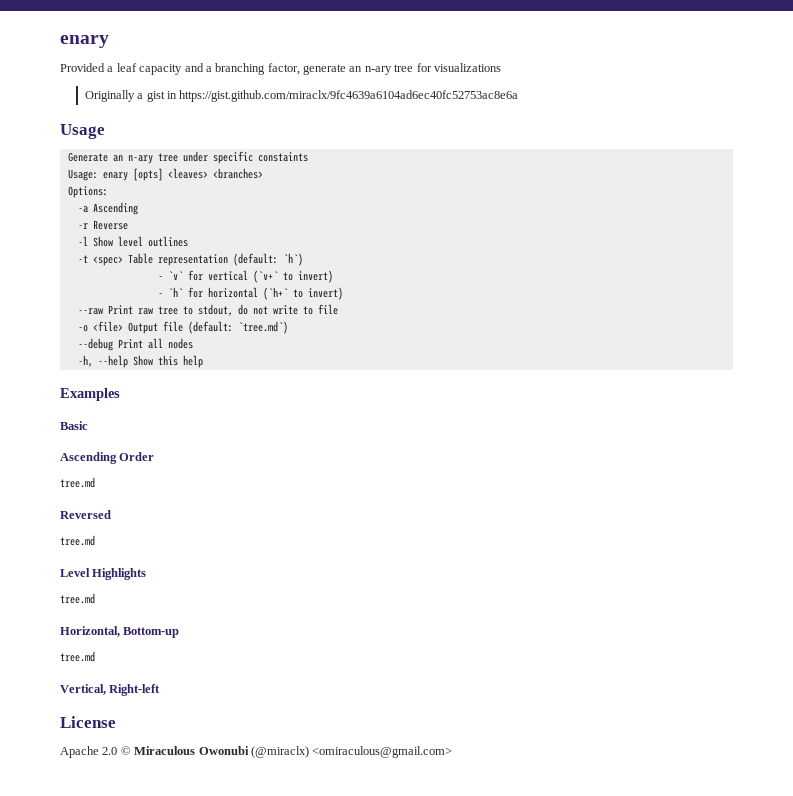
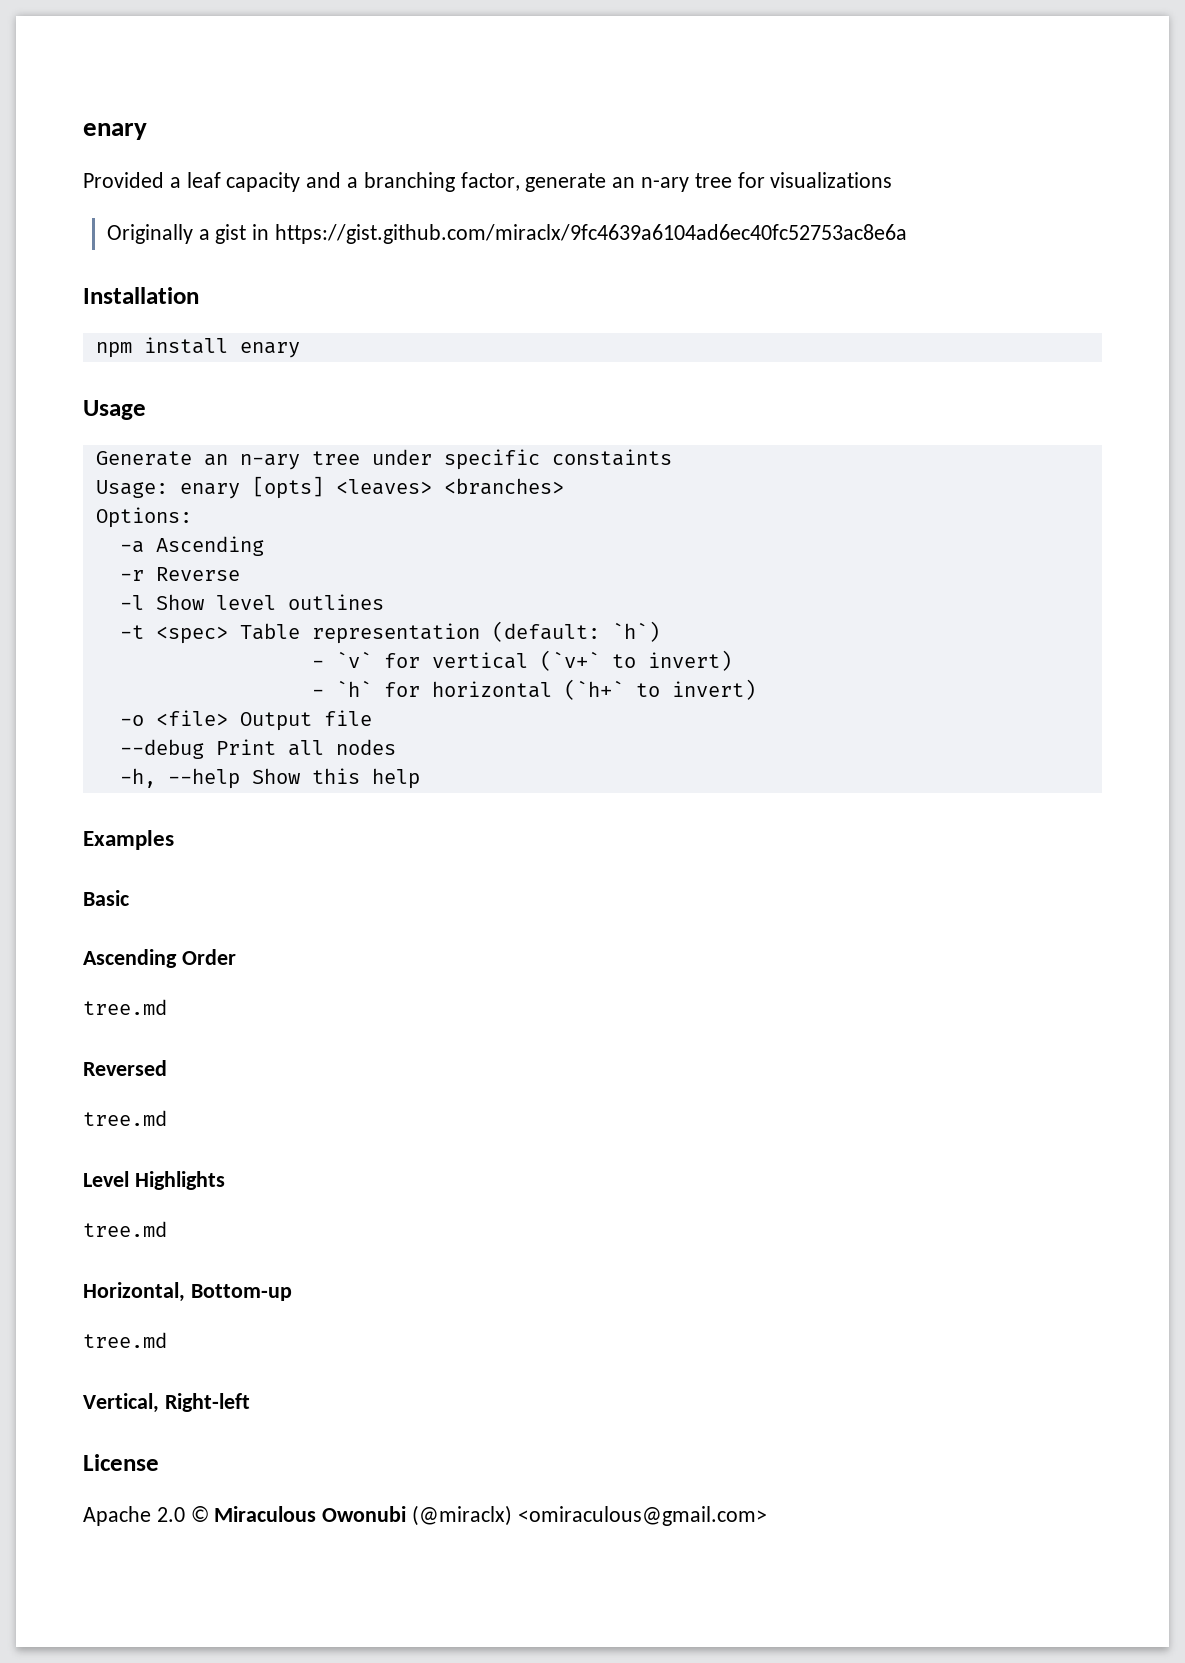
(519, 96) none -> [83,287,199,304] [95,337,300,358] // Installation // npm install enary
[77,304,338,316] // --raw Print raw tree to stdout, do not write to file -> (756, 689) none
[187,321,288,334] (default: `tree.md`) -> (372, 718) none

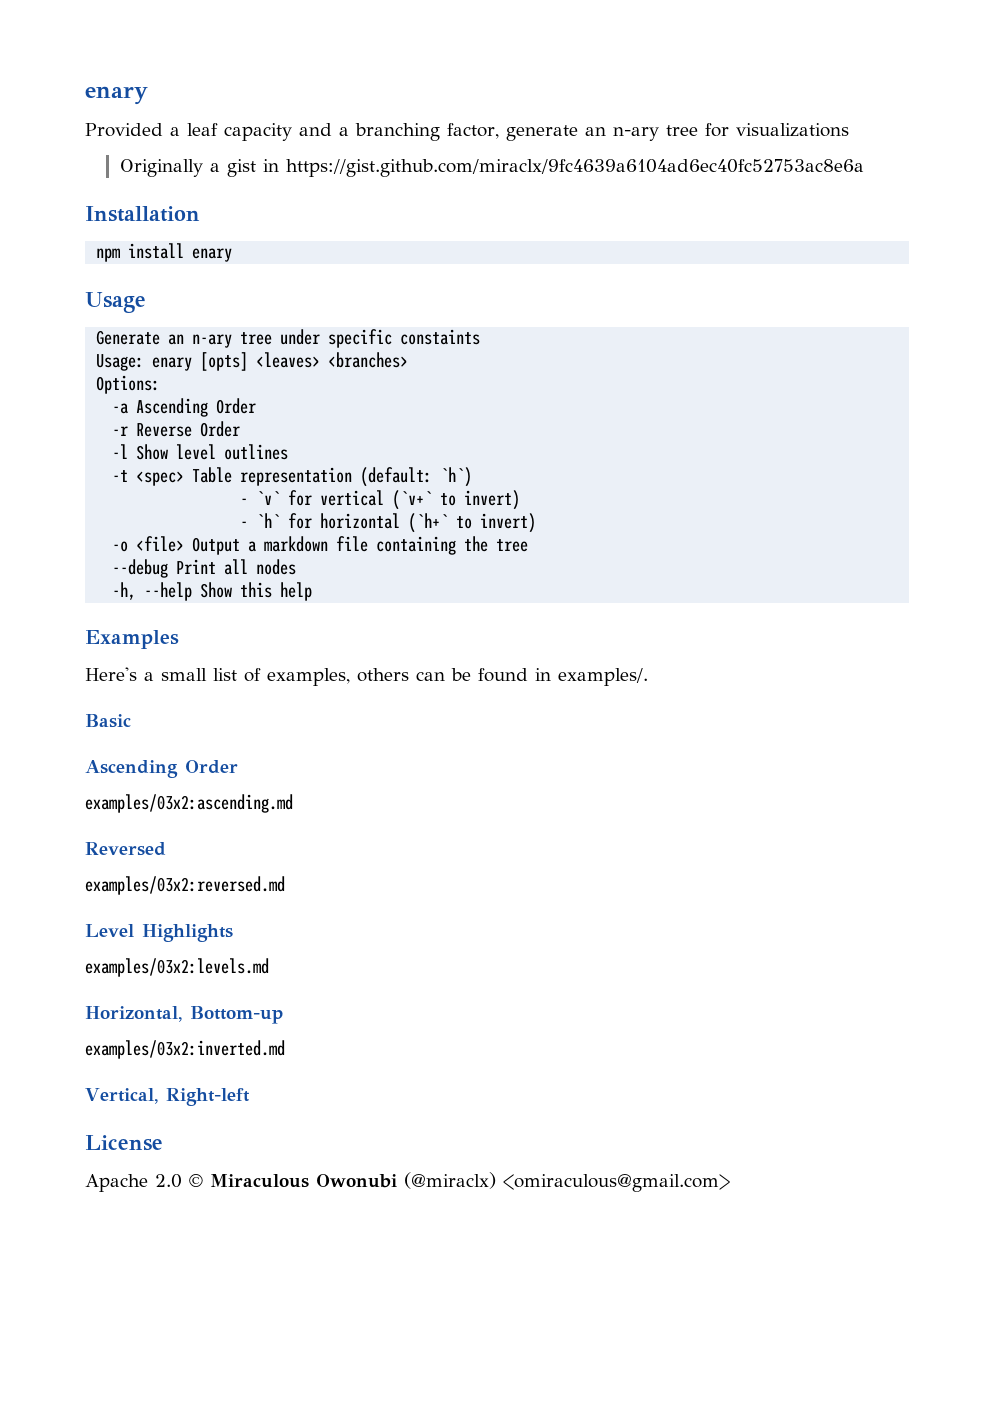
(264, 546) none -> [216,398,257,414] Order
(240, 574) none -> [200,421,241,437] Order
(312, 721) none -> [248,536,329,552] a markdown
(372, 718) none -> [376,536,529,555] containing the tree
(174, 840) none -> [85,667,648,686] // Here's a small list of examples, others can be found in examples/.
[83,999,167,1015] tree.md -> [85,794,293,813] examples/03x2:ascending.md
[83,1110,167,1126] tree.md -> [85,876,285,895] examples/03x2:reversed.md
[83,1221,167,1237] tree.md -> [85,958,269,977] examples/03x2:levels.md
[83,1332,167,1348] tree.md -> [85,1040,285,1059] examples/03x2:inverted.md

